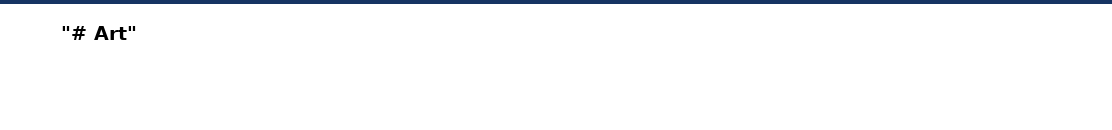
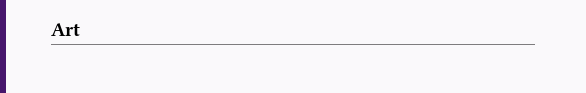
[61,26,137,40] "# Art" -> [51,23,80,36] Art

